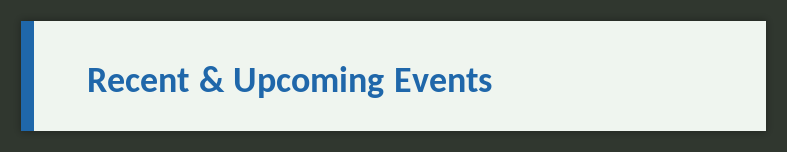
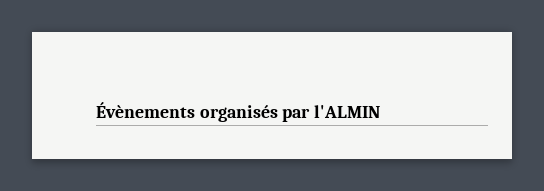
[87,66,493,98] Recent & Upcoming Events -> [96,102,381,122] Évènements organisés par l'ALMIN

